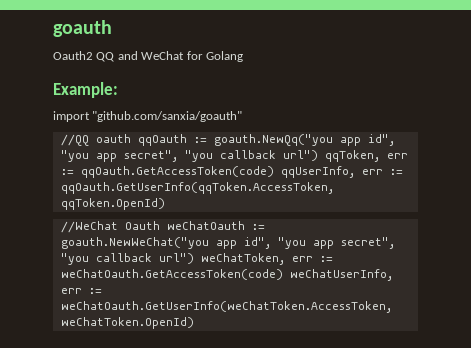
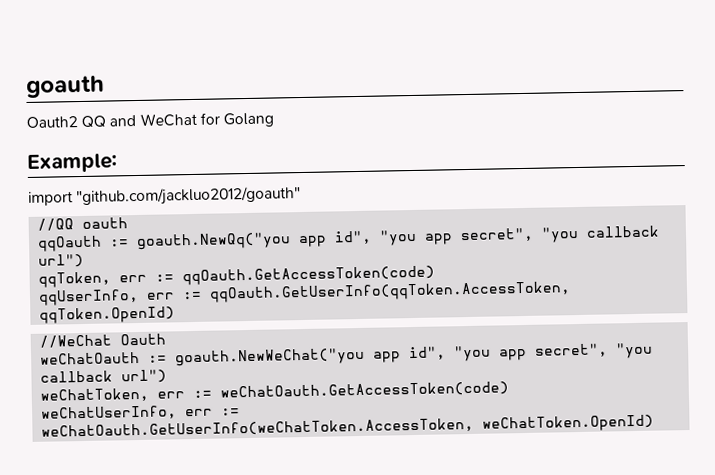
[92,111,243,122] "github.com/sanxia/goauth" -> [76,186,302,207] "github.com/jackluo2012/goauth"
(131, 138) none -> (129, 223) //
(318, 155) none -> (85, 260) //
(274, 172) none -> (436, 275) //
(160, 225) none -> (167, 339) //
(194, 258) none -> (168, 376) //
(283, 274) none -> (510, 390) //

